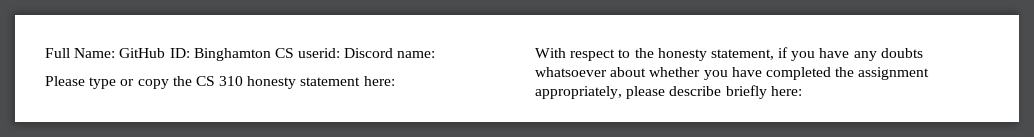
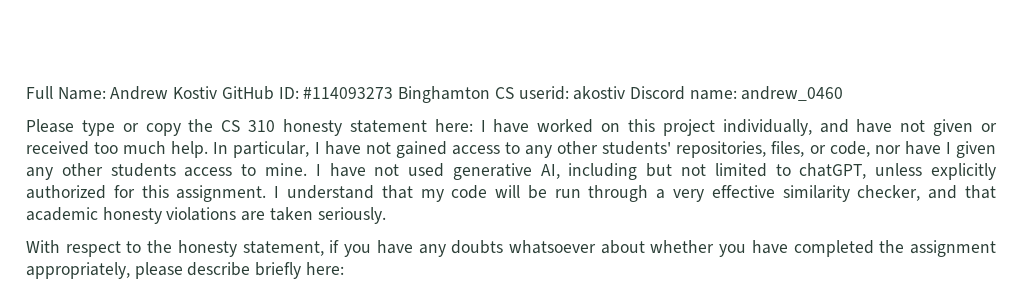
(116, 53) none -> [110,86,218,100] Andrew Kostiv
(190, 53) none -> [303,87,394,99] #114093273
(341, 53) none -> [573,86,626,100] akostiv
(436, 54) none -> [741,86,844,101] andrew_0460
(395, 81) none -> [480,119,998,136] [26,141,997,158] [26,163,996,180] [26,185,996,202] [26,207,386,224] I have worked on this project individually, and have not given or received too much help. In particular, I have not gained access to any other students' repositories, files, or code, nor have I given any other students access to mine. I have not used generative AI, including but not limited to chatGPT, unless explicitly authorized for this assignment. I understand that my code will be run through a very effective similarity checker, and that academic honesty violations are taken seriously.

